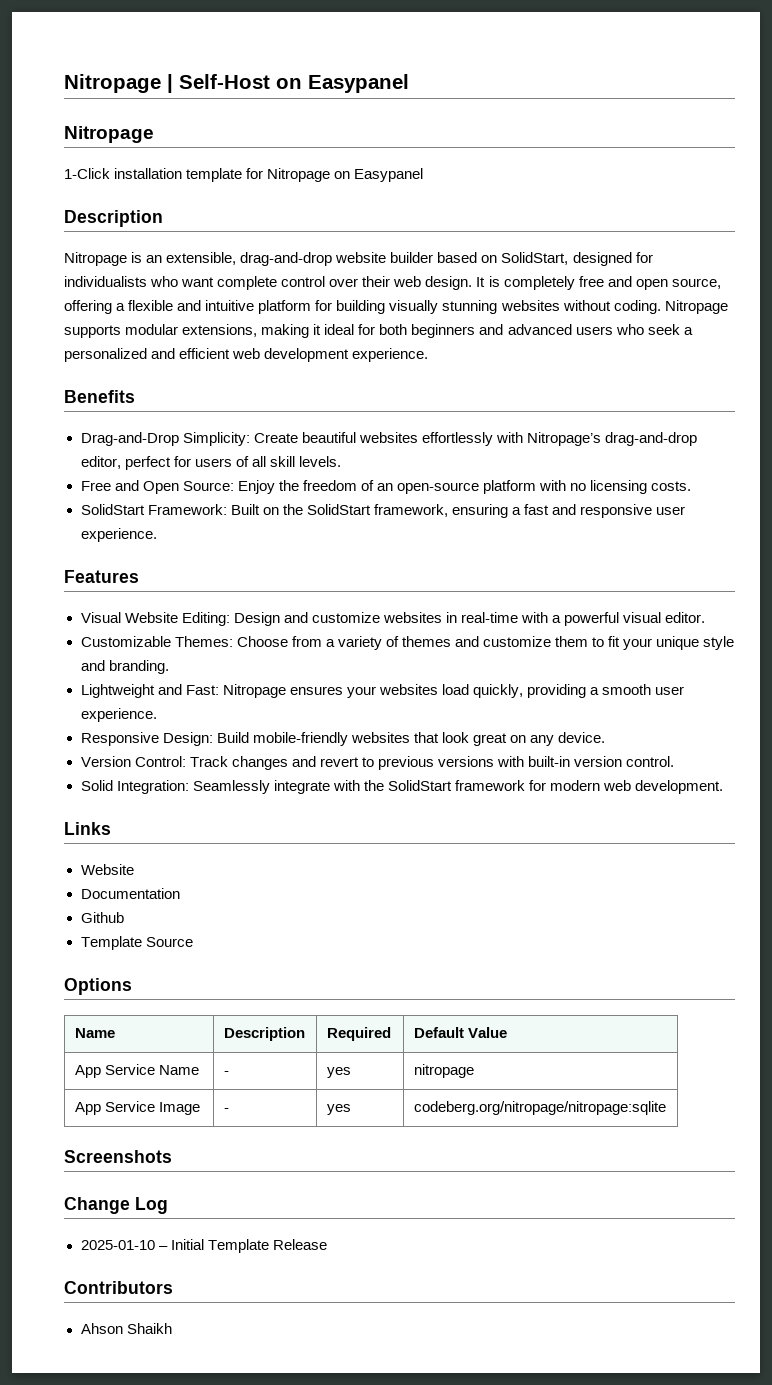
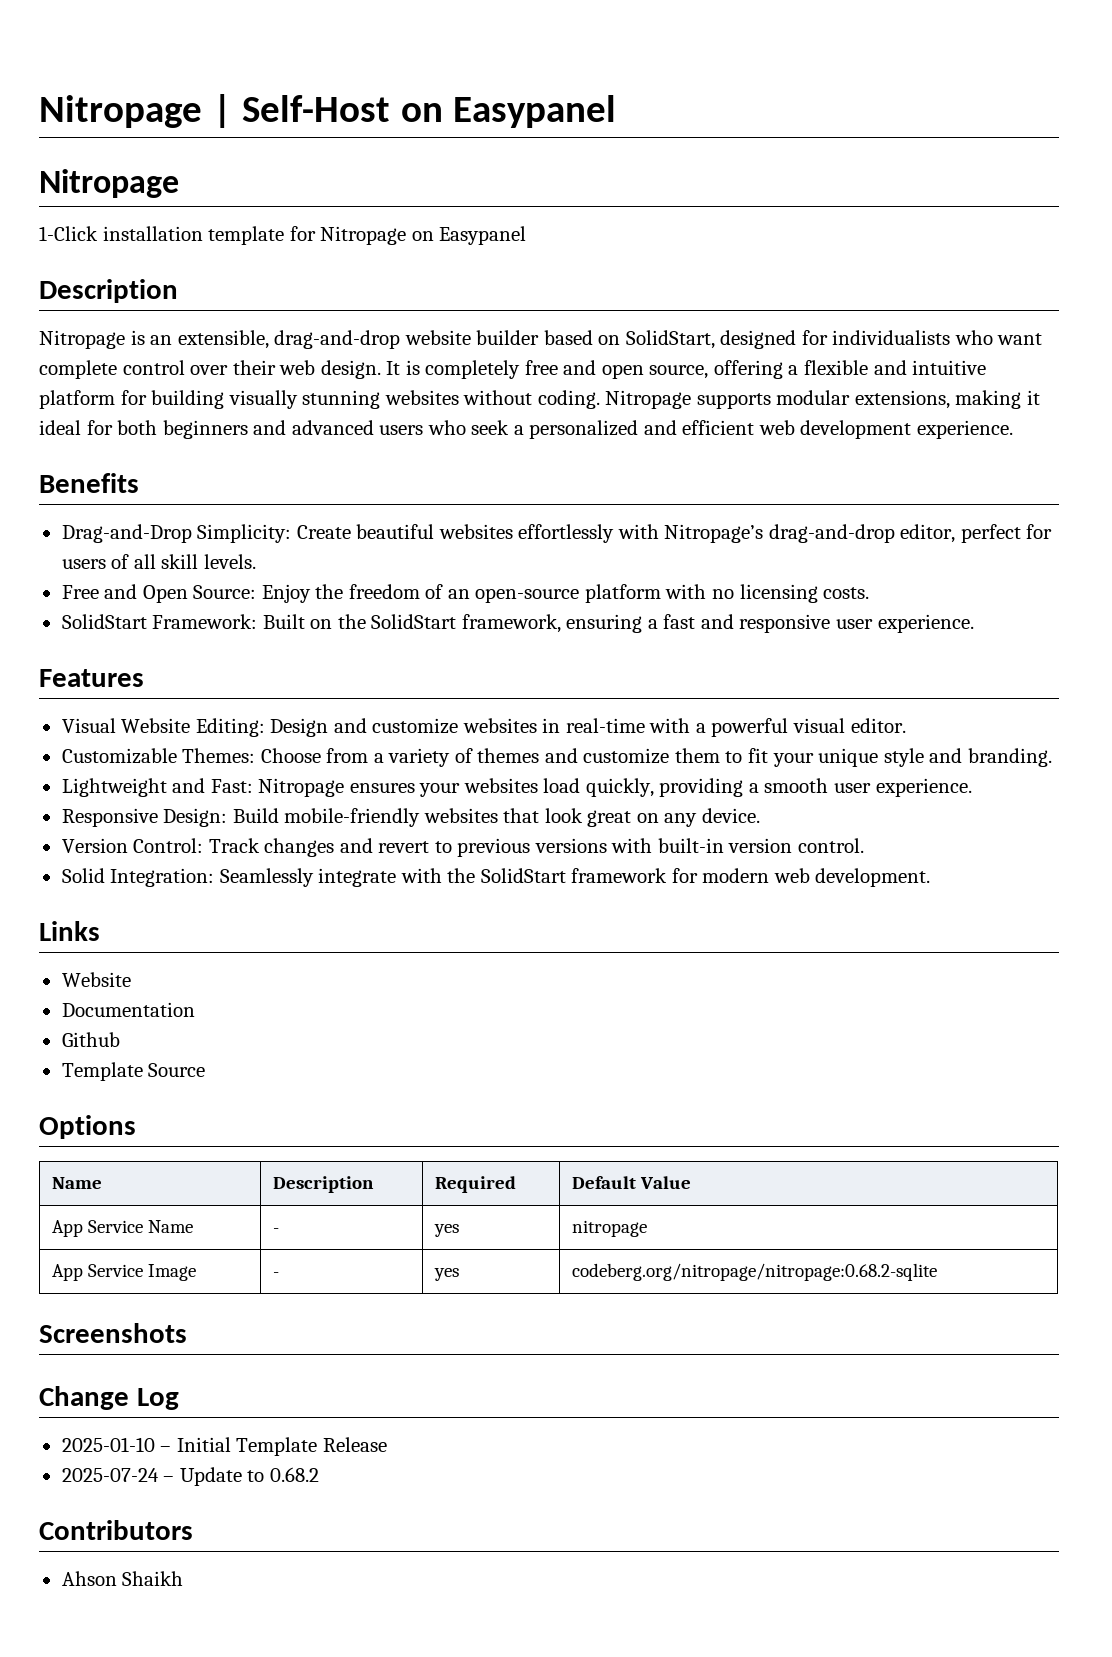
[413,1101,666,1115] codeberg.org/nitropage/nitropage:sqlite -> [572,1263,938,1281] codeberg.org/nitropage/nitropage:0.68.2-sqlite
(327, 1244) none -> [61,1467,319,1486] // 2025-07-24 – Update to 0.68.2

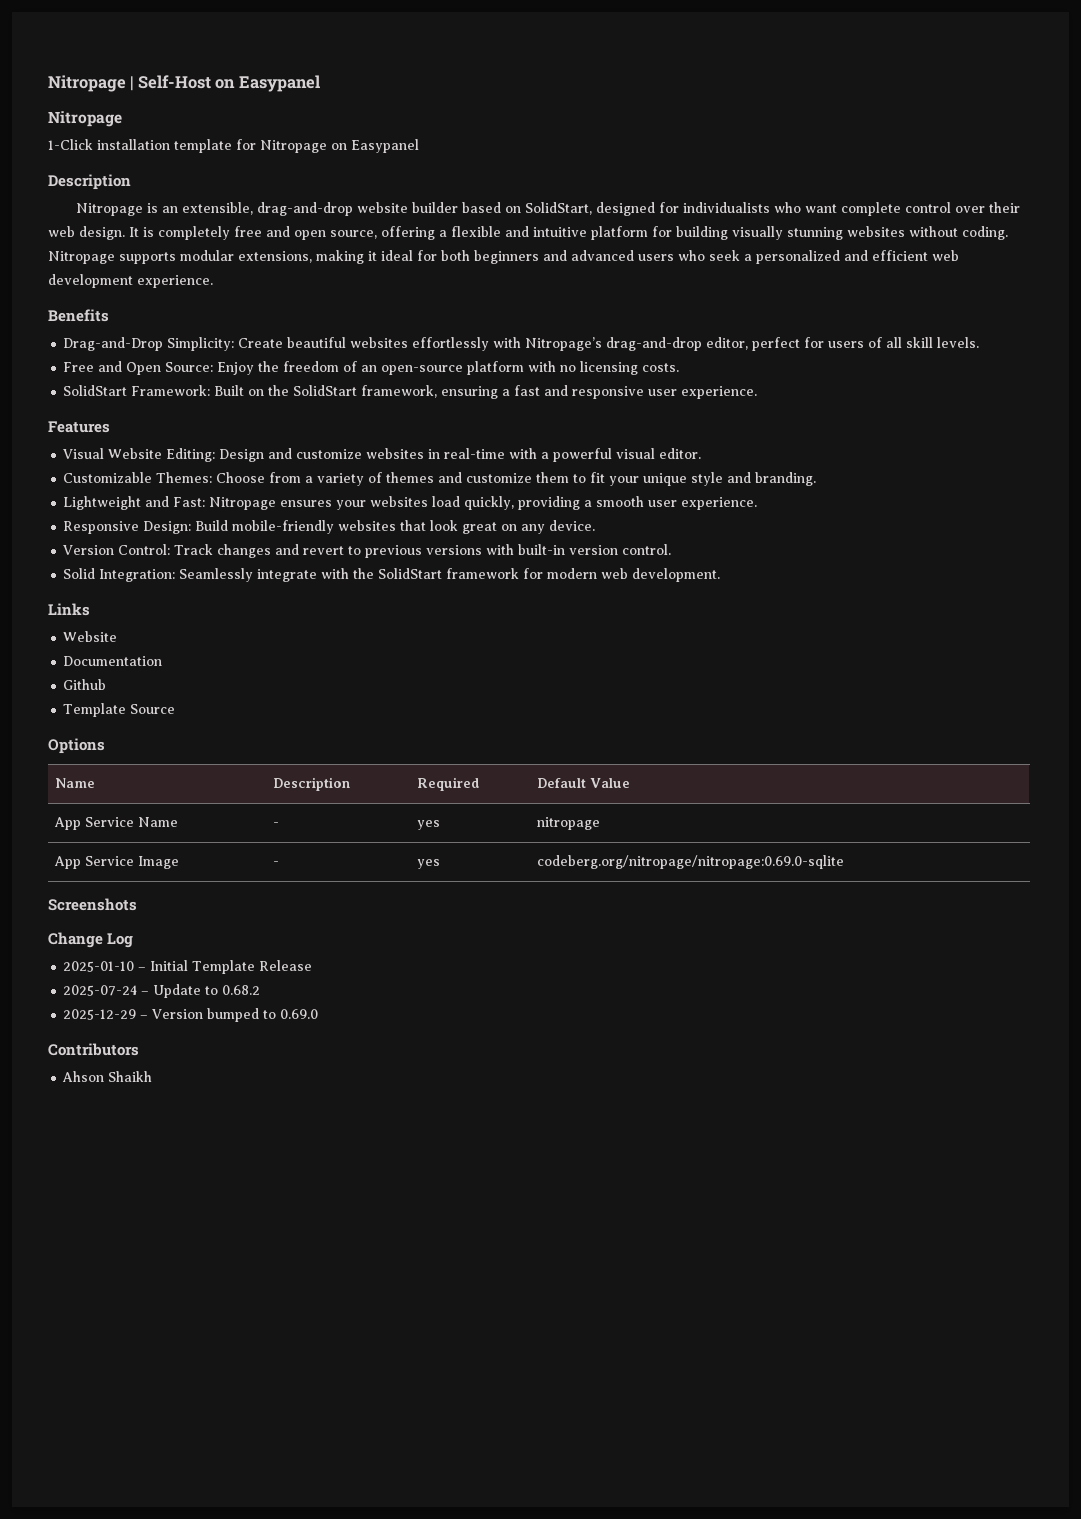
[572,1263,938,1281] codeberg.org/nitropage/nitropage:0.68.2-sqlite -> [537,855,845,869] codeberg.org/nitropage/nitropage:0.69.0-sqlite
(319, 1474) none -> [63,1008,319,1022] // 2025-12-29 – Version bumped to 0.69.0

